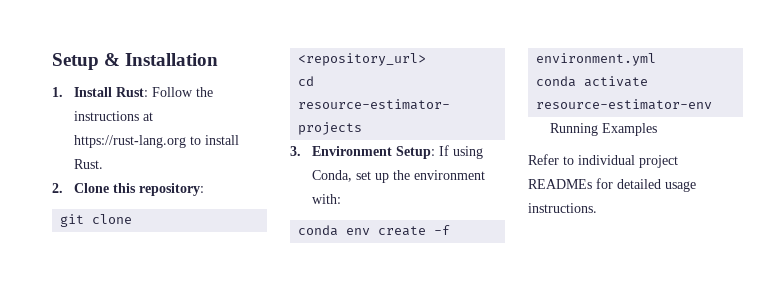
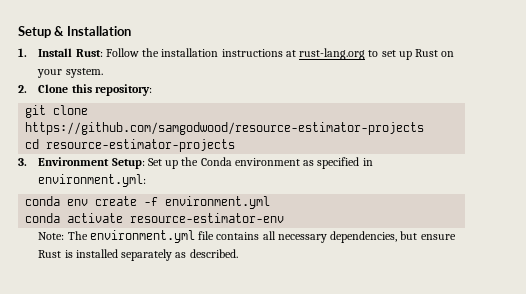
(214, 92) none -> [161,48,219,57] installation
[74,135,240,148] [74,159,104,169] https://rust-lang.org to install Rust. -> [299,48,455,60] [37,68,103,78] rust-lang.org to set up Rust on your system.
[298,53,427,66] <repository_url> -> [25,122,425,135] https://github.com/samgodwood/resource-estimator-projects
[439,145,484,159] [312,170,486,183] [312,194,342,204] If using Conda, set up the environment with: -> [147,157,373,169] [38,174,147,187] Set up the Conda environment as specified in environment.yml:
[550,123,658,136] [528,154,678,168] [528,178,696,192] [528,203,597,213] Running Examples // Refer to individual project READMEs for detailed usage instructions. -> [38,230,456,243] [38,249,238,261] Note: The environment.yml file contains all necessary dependencies, but ensure Rust is installed separately as described.

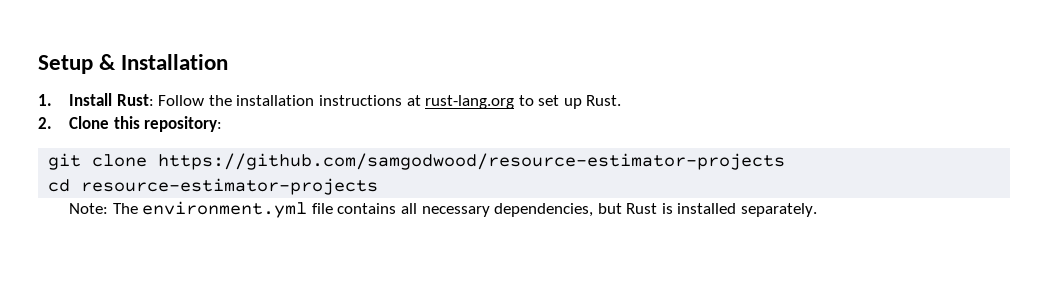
[414,49,455,57] [37,68,103,78] Rust on your system. -> [586,95,622,106] Rust.
[18,157,373,169] [38,174,147,187] [25,196,271,209] [25,213,285,223] // 3. Environment Setup: Set up the Conda environment as specified in environment.yml: // conda env create -f environment.yml // conda activate resource-estimator-env -> (379, 186) none
[420,234,456,240] ensure -> (622, 208) none
[121,249,238,261] separately as described. -> [741,203,818,217] separately.

